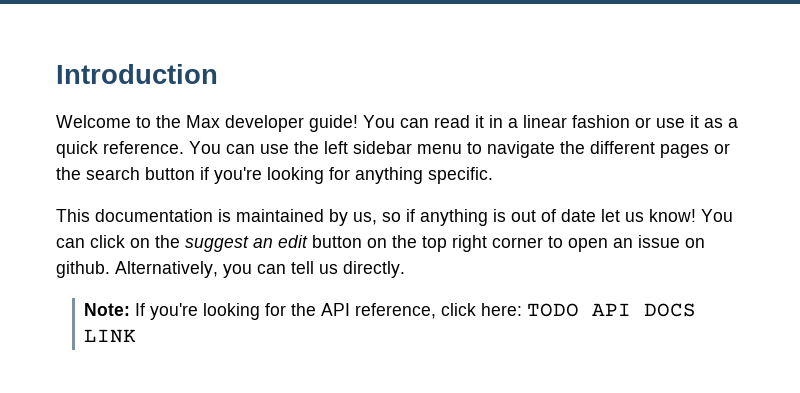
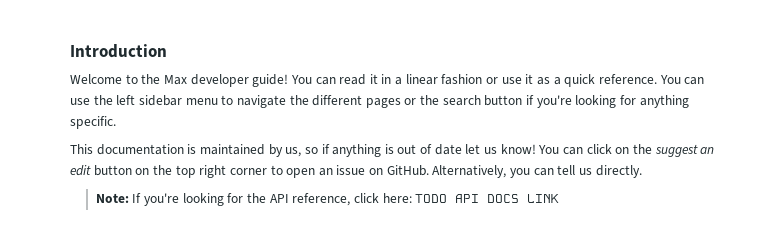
[56,261,110,278] github. -> [386,165,429,176] GitHub.

